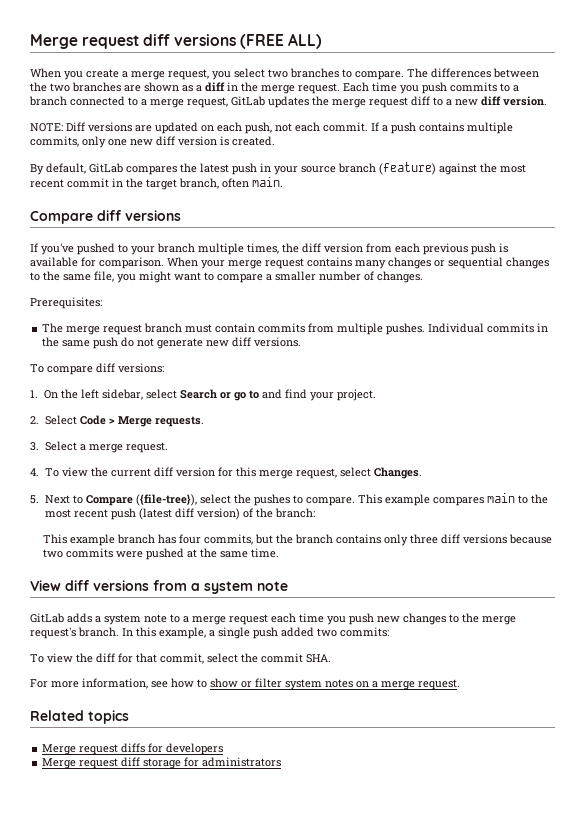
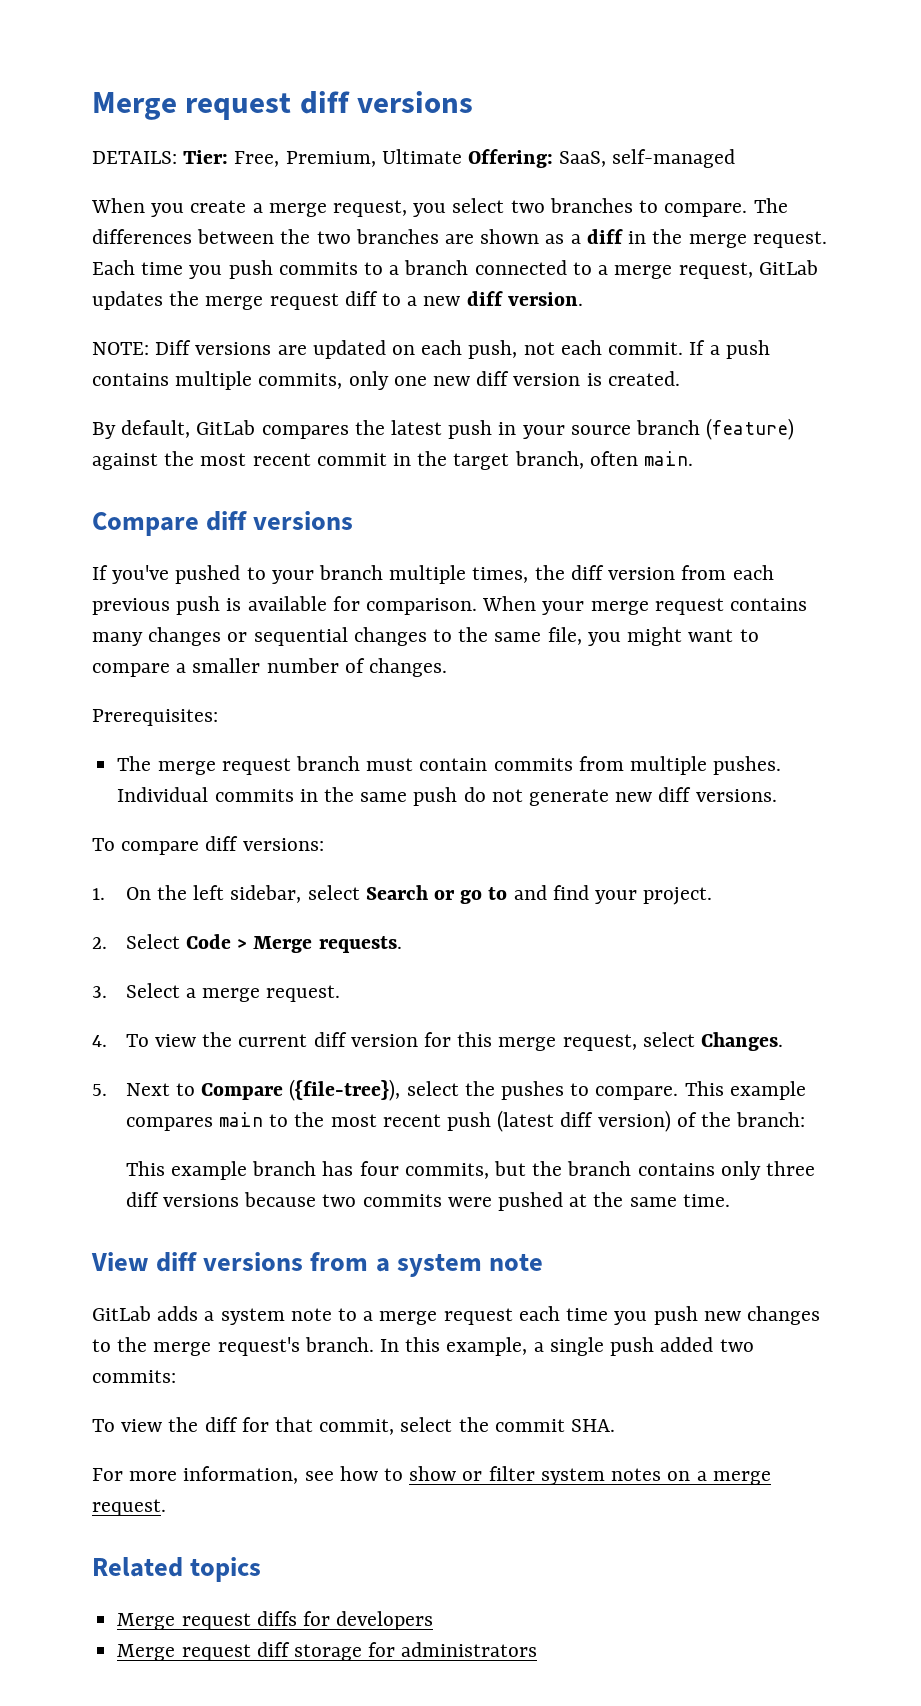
[239,33,322,49] (FREE ALL) -> [92,149,736,168] // DETAILS: Tier: Free, Premium, Ultimate Offering: SaaS, self-managed

